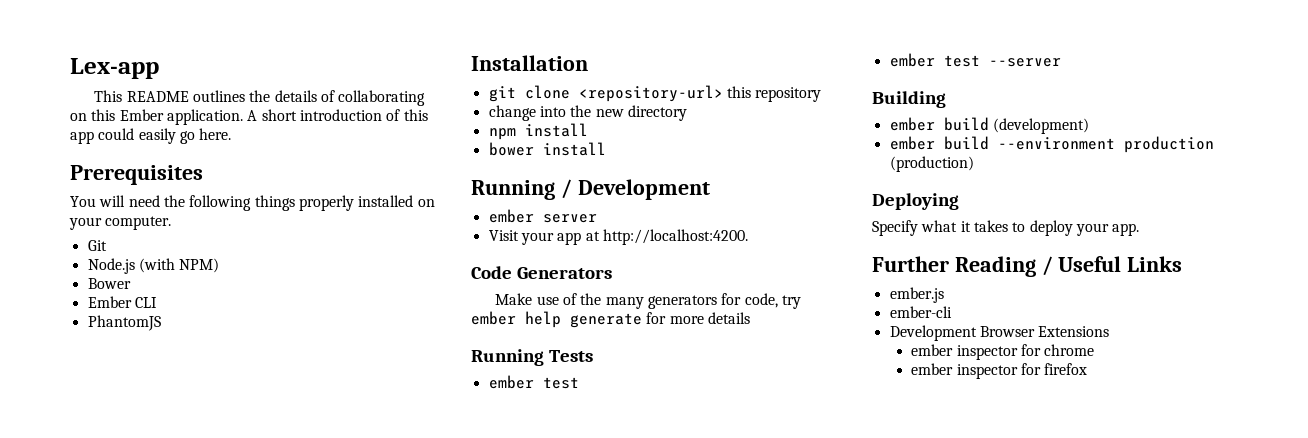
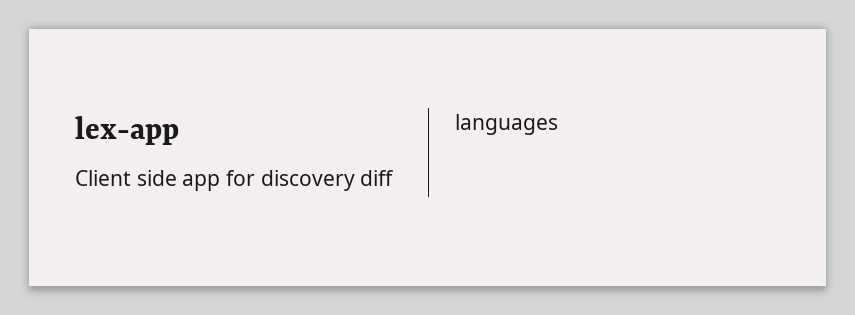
[70,58,159,79] [94,90,426,106] [70,109,428,125] [70,128,232,144] [70,165,203,185] [70,195,435,211] [69,216,172,230] [87,240,107,251] [87,258,220,274] [87,278,131,289] [87,296,157,308] [87,315,161,331] [471,55,588,71] [488,85,822,102] [488,105,687,121] [488,123,588,140] [488,142,606,156] [471,179,710,200] [488,209,597,223] [488,229,748,245] [471,266,612,279] [495,293,802,309] [471,311,750,328] [471,349,593,366] [488,375,579,389] [889,53,1061,67] [872,91,946,108] [889,117,1089,134] [889,136,1214,153] [889,156,974,172] [872,193,959,210] [872,220,1140,236] [872,256,1183,277] [889,287,944,303] [889,306,952,318] [889,325,1110,341] [911,344,1095,360] [911,363,1088,379] Lex-app // This README outlines the details of collaborating on this Ember application. A short introduction of this app could easily go here. // Prerequisites // You will need the following things properly installed on your computer. // Git // Node.js (with NPM) // Bower // Ember CLI // PhantomJS // Installation // git clone <repository-url> this repository // change into the new directory // npm install // bower install // Running / Development // ember server // Visit your app at http://localhost:4200. // Code Generators // Make use of the many generators for code, try ember help generate for more details // Running Tests // ember test // ember test --server // Building // ember build (development) // ember build --environment production (production) // Deploying // Specify what it takes to deploy your app. // Further Reading / Useful Links // ember.js // ember-cli // Development Browser Extensions // ember inspector for chrome // ember inspector for firefox -> [75,116,179,145] [75,170,395,191] [455,114,558,135] lex-app // Client side app for discovery diff languages

